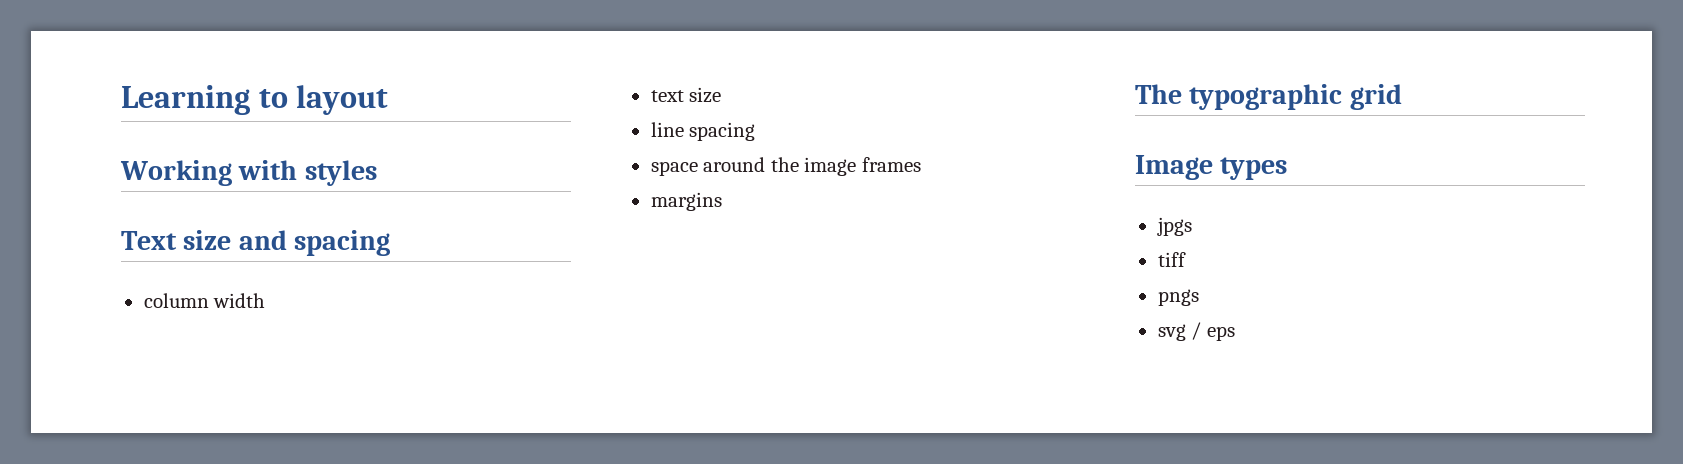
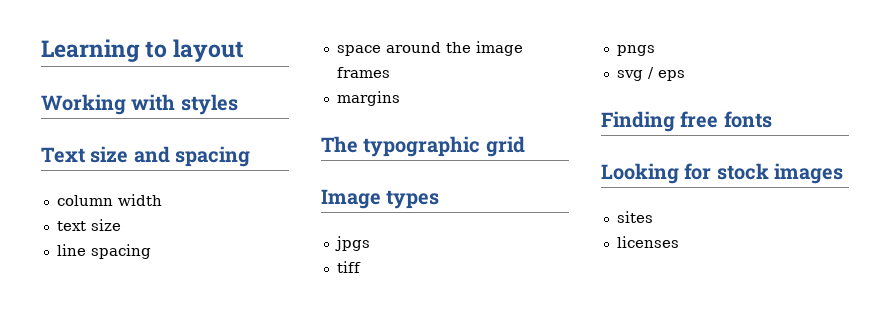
(1235, 333) none -> [601,111,772,132] [601,163,844,184] [616,211,653,223] [616,236,679,248] // Finding free fonts // Looking for stock images // sites // licenses

